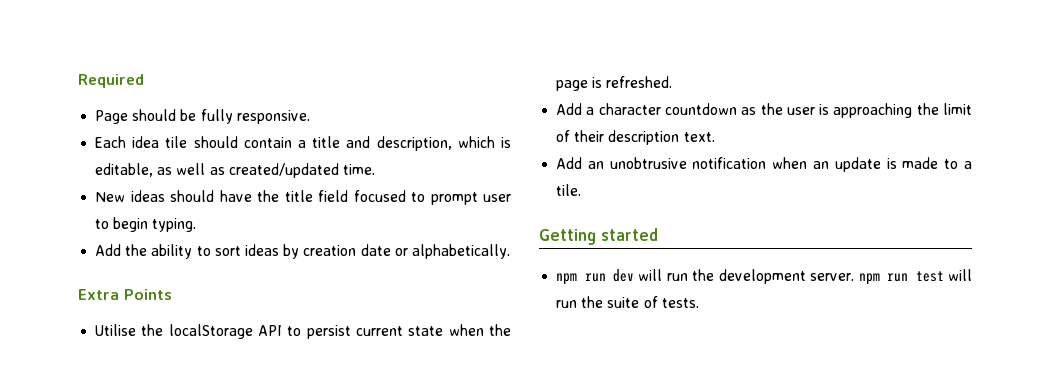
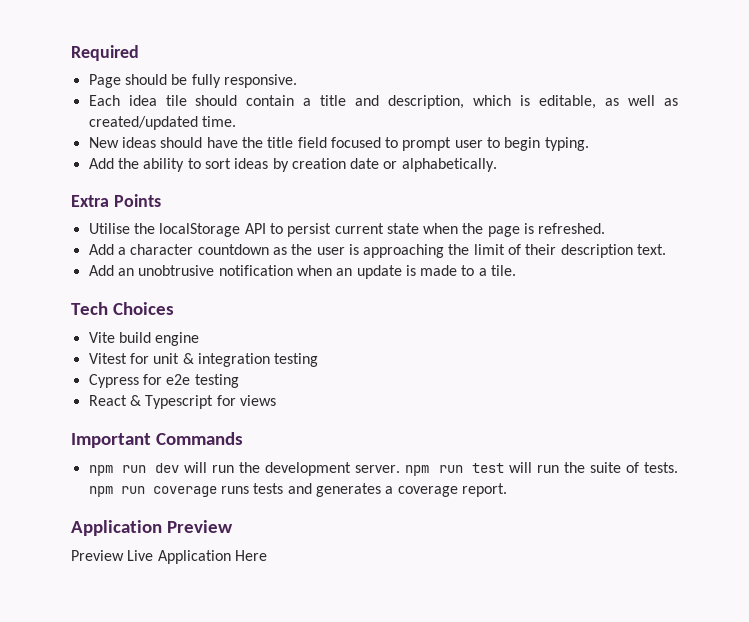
[539,228,658,245] Getting started -> [71,302,174,315] [88,332,200,346] [88,353,319,367] [88,374,239,388] [88,395,276,409] [71,432,243,448] Tech Choices // Vite build engine // Vitest for unit & integration testing // Cypress for e2e testing // React & Typescript for views // Important Commands
(699, 303) none -> [88,483,507,497] [71,520,233,536] [71,550,267,564] npm run coverage runs tests and generates a coverage report. // Application Preview // Preview Live Application Here

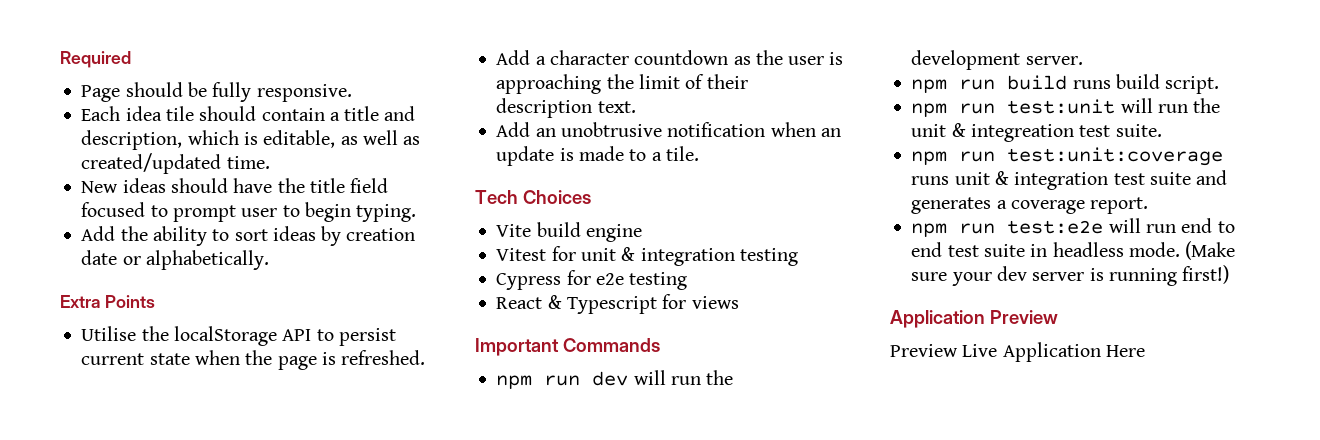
[405,462,679,476] [88,483,284,497] npm run test will run the suite of tests. npm run coverage runs tests -> [911,74,1220,94] [911,98,1221,117] [911,123,1162,142] [911,147,1224,166] [911,171,1191,190] // npm run build runs build script. // npm run test:unit will run the unit & integreation test suite. // npm run test:unit:coverage runs unit & integration test suite
(507, 490) none -> [911,218,1235,237] [911,241,1236,260] [911,265,1230,286] // npm run test:e2e will run end to end test suite in headless mode. (Make sure your dev server is running first!)

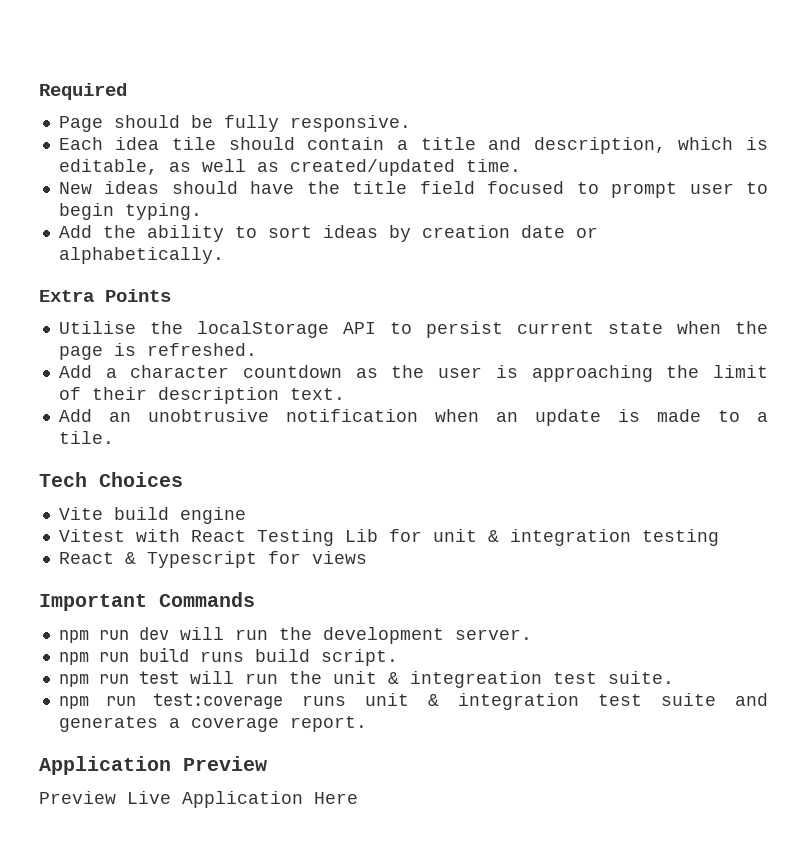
(547, 254) none -> [135,529,378,546] with React Testing Lib
[496,270,688,290] // Cypress for e2e testing -> (719, 537) none
[1007,99,1116,114] test:unit -> [138,671,179,684] test
[1007,147,1224,166] test:unit:coverage -> [153,693,284,709] test:coverage
[911,218,1235,237] [911,241,1236,260] [911,265,1230,286] // npm run test:e2e will run end to end test suite in headless mode. (Make sure your dev server is running first!) -> (367, 724) none

